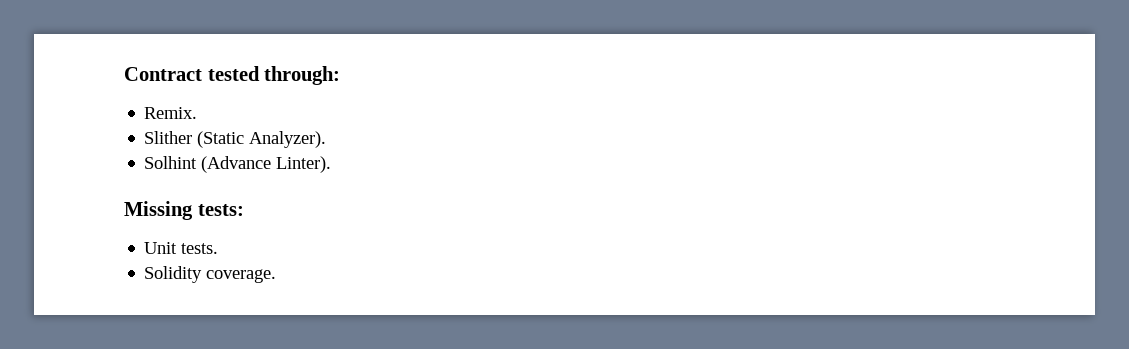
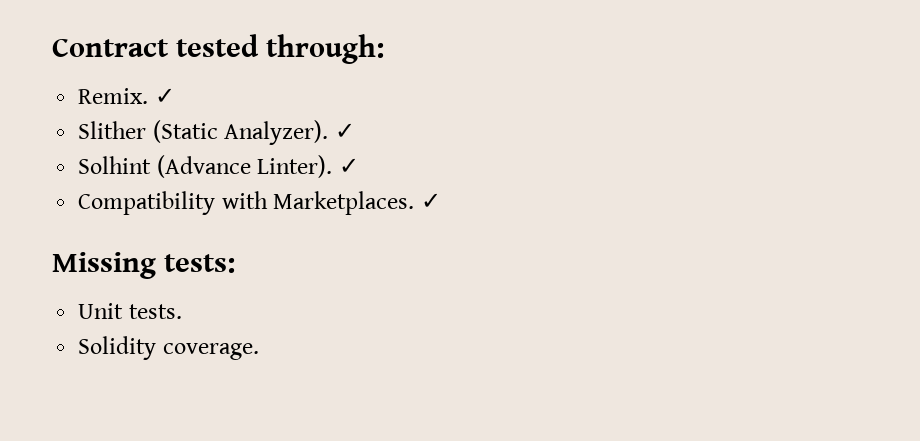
(198, 113) none -> [154,88,175,104] ✓
(327, 139) none -> [334,123,355,139] ✓
(332, 164) none -> [338,158,359,174] [78,191,441,215] ✓ // Compatibility with Marketplaces. ✓

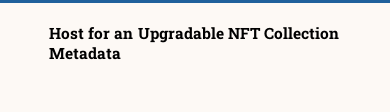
[52,34,385,64] [78,88,175,104] [78,120,355,145] [78,155,359,178] [78,191,441,215] [52,252,236,279] [78,303,182,319] [78,336,259,360] Contract tested through: // Remix. ✓ // Slither (Static Analyzer). ✓ // Solhint (Advance Linter). ✓ // Compatibility with Marketplaces. ✓ // Missing tests: // Unit tests. // Solidity coverage. -> [49,27,339,43] [49,47,121,60] Host for an Upgradable NFT Collection Metadata

